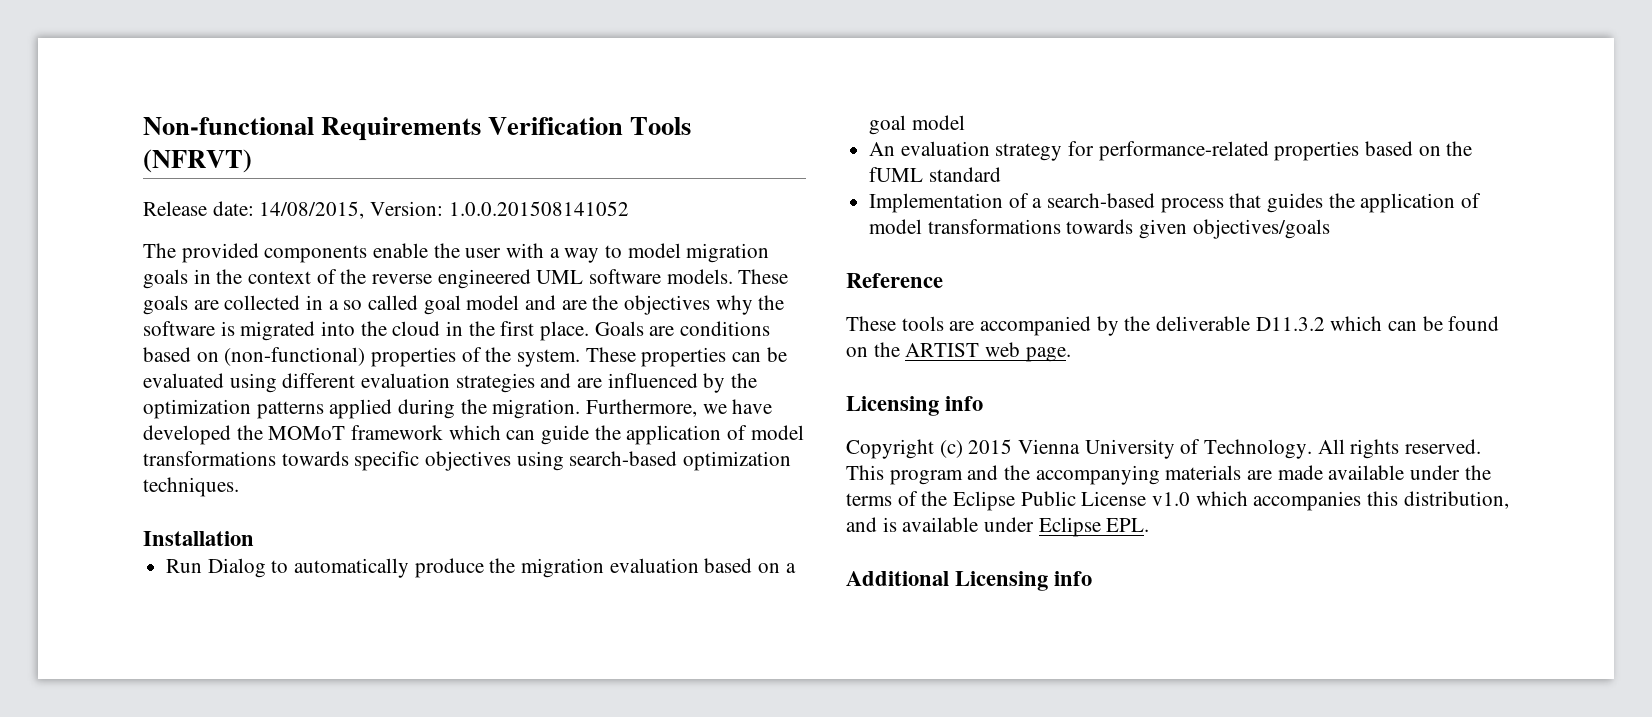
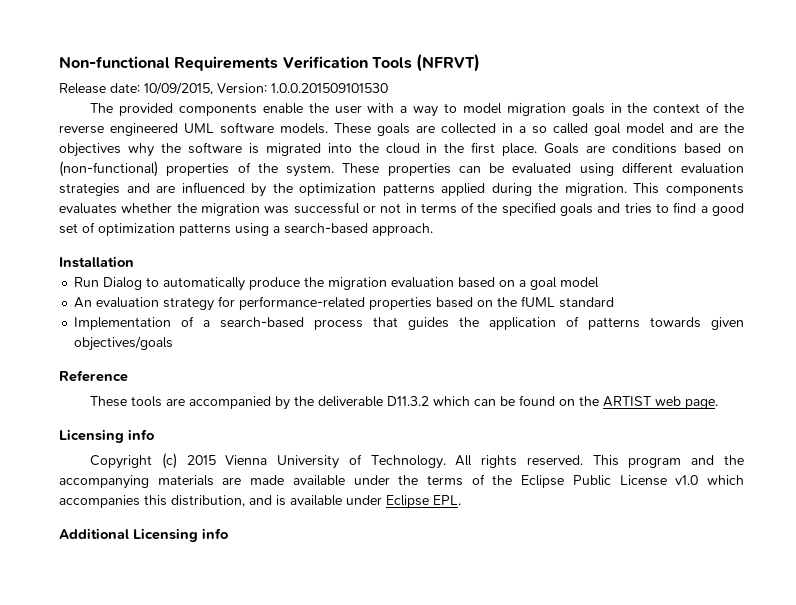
[259,201,629,219] 14/08/2015, Version: 1.0.0.201508141052 -> [144,82,388,95] 10/09/2015, Version: 1.0.0.201509101530
[586,399,773,417] [143,425,804,445] [143,451,792,471] [143,477,239,497] Furthermore, we have developed the MOMoT framework which can guide the application of model transformations towards specific objectives using search-based optimization techniques. -> [633,183,744,196] [59,202,744,216] [59,222,433,236] This components evaluates whether the migration was successful or not in terms of the specified goals and tries to find a good set of optimization patterns using a search-based approach.
[869,219,1061,234] model transformations -> [588,317,641,330] patterns

